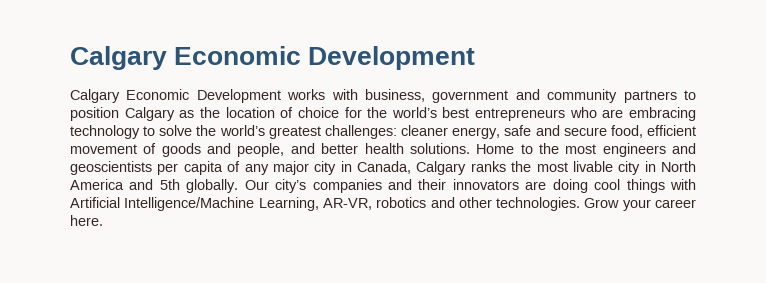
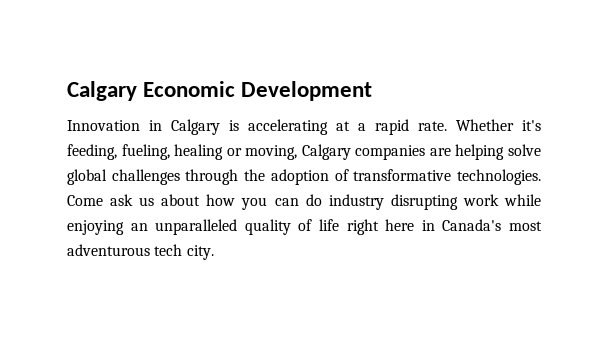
[70,89,696,103] [70,107,696,121] [70,125,696,139] [70,143,696,157] [70,161,696,175] [70,179,697,193] [70,197,696,211] [70,215,103,226] Calgary Economic Development works with business, government and community partners to position Calgary as the location of choice for the world’s best entrepreneurs who are embracing technology to solve the world’s greatest challenges: cleaner energy, safe and secure food, efficient movement of goods and people, and better health solutions. Home to the most engineers and geoscientists per capita of any major city in Canada, Calgary ranks the most livable city in North America and 5th globally. Our city’s companies and their innovators are doing cool things with Artificial Intelligence/Machine Learning, AR-VR, robotics and other technologies. Grow your career here. -> [67,119,541,135] [67,144,541,160] [67,169,541,185] [67,194,542,210] [67,219,543,235] [67,244,214,260] Innovation in Calgary is accelerating at a rapid rate. Whether it's feeding, fueling, healing or moving, Calgary companies are helping solve global challenges through the adoption of transformative technologies. Come ask us about how you can do industry disrupting work while enjoying an unparalleled quality of life right here in Canada's most adventurous tech city.

